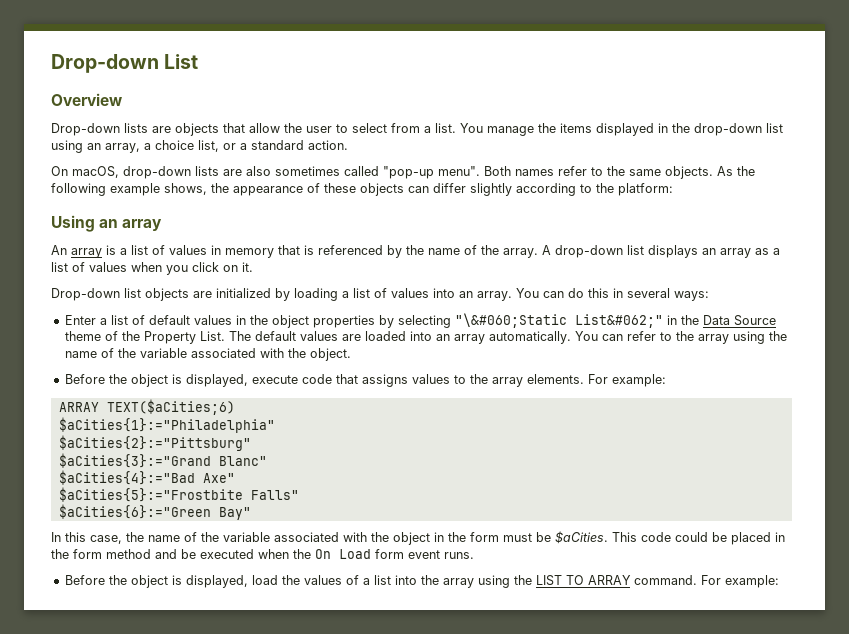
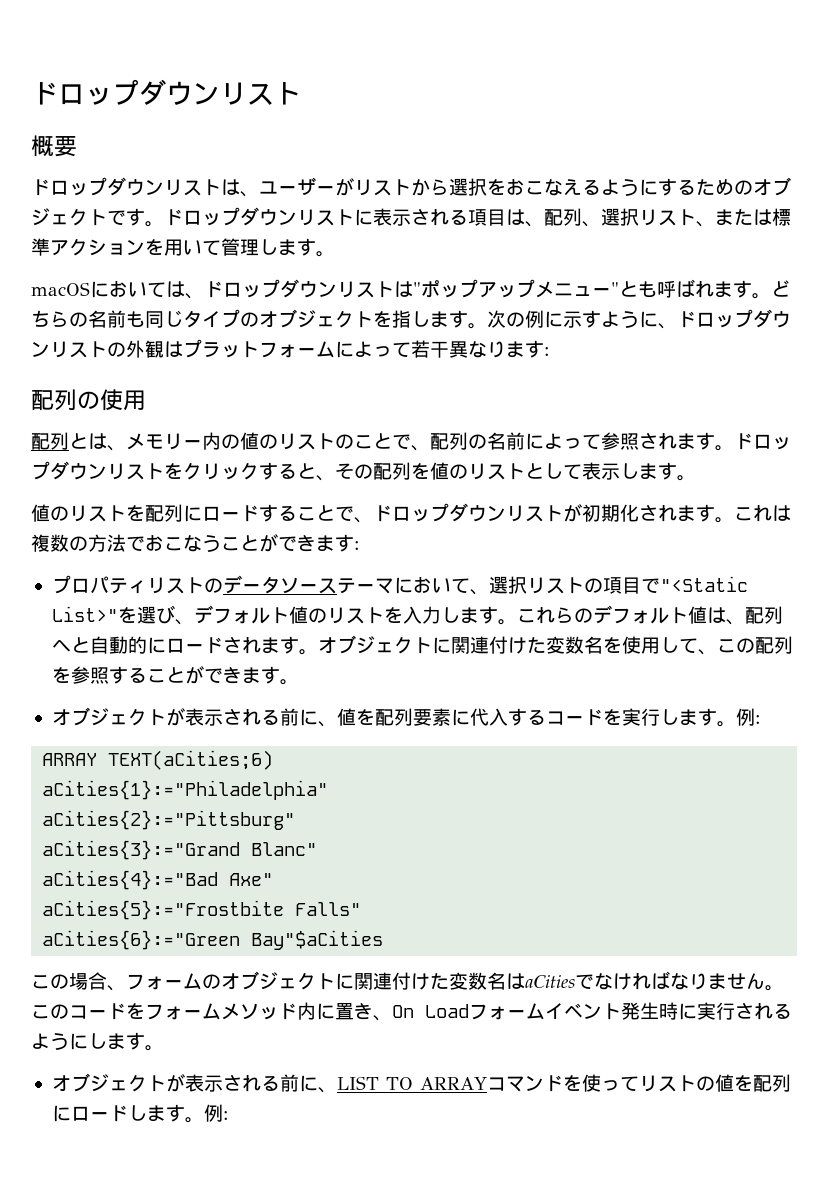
[51,54,199,73] [51,93,122,106] [51,123,783,136] [51,140,348,153] [51,166,755,179] [51,183,673,196] [51,215,163,232] [51,245,780,258] [51,262,253,275] [51,288,709,301] [64,313,776,328] [64,331,787,344] [64,348,351,361] [64,374,666,387] [58,399,235,415] [58,417,275,433] [58,435,251,451] [58,453,211,468] Drop-down List // Overview // Drop-down lists are objects that allow the user to select from a list. You manage the items displayed in the drop-down list using an array, a choice list, or a standard action. // On macOS, drop-down lists are also sometimes called "pop-up menu". Both names refer to the same objects. As the following example shows, the appearance of these objects can differ slightly according to the platform: // Using an array // An array is a list of values in memory that is referenced by the name of the array. A drop-down list displays an array as a list of values when you click on it. // Drop-down list objects are initialized by loading a list of values into an array. You can do this in several ways: // Enter a list of default values in the object properties by selecting "\&#060;Static List&#062;" in the Data Source theme of the Property List. The default values are loaded into an array automatically. You can refer to the array using the name of the variable associated with the object. // Before the object is displayed, execute code that assigns values to the array elements. For example: // ARRAY TEXT($aCities;6) // $aCities{1}:="Philadelphia" // $aCities{2}:="Pittsburg" // $aCities{3}:="Grand -> [31,79,301,105] [31,135,77,157] [31,177,791,197] [31,207,791,227] [31,238,335,257] [31,279,790,299] [31,309,791,329] [31,339,550,358] [31,389,146,411] [31,432,791,451] [31,461,696,481] [31,503,791,523] [31,534,360,552] [51,575,748,595] [51,605,783,625] [51,635,793,655] [51,666,299,685] [51,707,761,727] [42,750,274,770] [42,780,329,800] [42,810,296,830] [42,840,241,860] ドロップダウンリスト // 概要 // ドロップダウンリストは、ユーザーがリストから選択をおこなえるようにするためのオブジェクトです。ドロップダウンリストに表示される項目は、配列、選択リスト、または標準アクションを用いて管理します。 // macOSにおいては、ドロップダウンリストは"ポップアップメニュー"とも呼ばれます。どちらの名前も同じタイプのオブジェクトを指します。次の例に示すように、ドロップダウンリストの外観はプラットフォームによって若干異なります: // 配列の使用 // 配列とは、メモリー内の値のリストのことで、配列の名前によって参照されます。ドロップダウンリストをクリックすると、その配列を値のリストとして表示します。 // 値のリストを配列にロードすることで、ドロップダウンリストが初期化されます。これは複数の方法でおこなうことができます: // プロパティリストのデータソーステーマにおいて、選択リストの項目で"<Static List>"を選び、デフォルト値のリストを入力します。これらのデフォルト値は、配列へと自動的にロードされます。オブジェクトに関連付けた変数名を使用して、この配列を参照することができます。 // オブジェクトが表示される前に、値を配列要素に代入するコードを実行します。例: // ARRAY TEXT(aCities;6) // aCities{1}:="Philadelphia" // aCities{2}:="Pittsburg" // aCities{3}:="Grand
[58,470,195,485] $aCities{4}:="Bad -> [42,870,219,890] aCities{4}:="Bad
[58,487,243,502] $aCities{5}:="Frostbite -> [42,900,285,920] aCities{5}:="Frostbite
[58,504,251,520] [51,531,785,545] [51,549,474,559] [64,575,779,588] $aCities{6}:="Green Bay" // In this case, the name of the variable associated with the object in the form must be $aCities. This code could be placed in the form method and be executed when the On Load form event runs. // Before the object is displayed, load the values of a list into the array using the LIST TO ARRAY command. For example: -> [42,930,384,950] [31,971,784,991] [31,1002,792,1021] [31,1032,164,1051] [51,1073,791,1093] [51,1104,229,1123] aCities{6}:="Green Bay"$aCities // この場合、フォームのオブジェクトに関連付けた変数名はaCitiesでなければなりません。このコードをフォームメソッド内に置き、On Loadフォームイベント発生時に実行されるようにします。 // オブジェクトが表示される前に、LIST TO ARRAYコマンドを使ってリストの値を配列にロードします。例:

